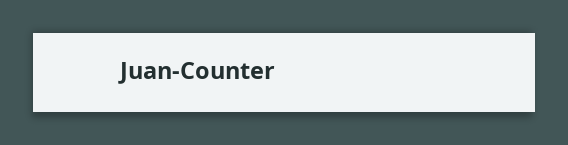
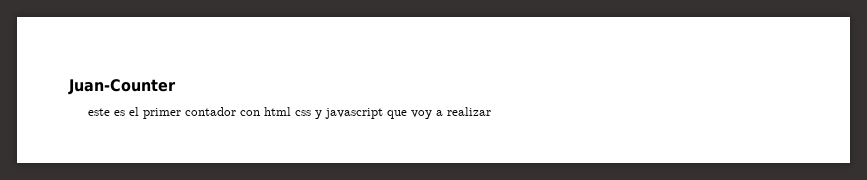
(275, 73) none -> [88,107,492,119] // este es el primer contador con html css y javascript que voy a realizar

